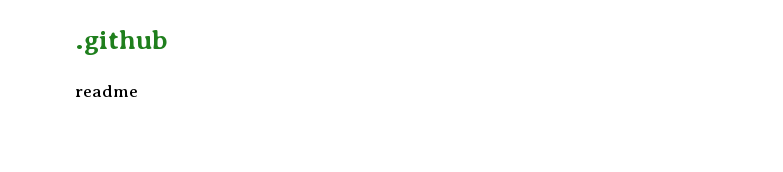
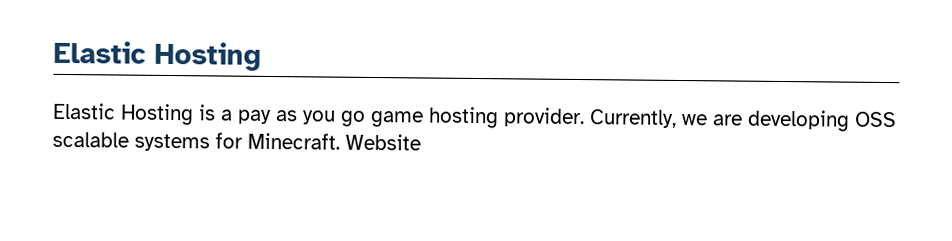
[75,30,168,55] [75,85,138,97] .github // readme -> [53,40,261,71] [52,102,897,132] [52,131,421,152] Elastic Hosting // Elastic Hosting is a pay as you go game hosting provider. Currently, we are developing OSS scalable systems for Minecraft. Website

